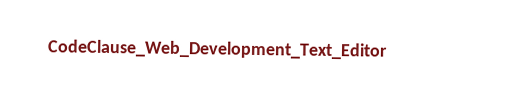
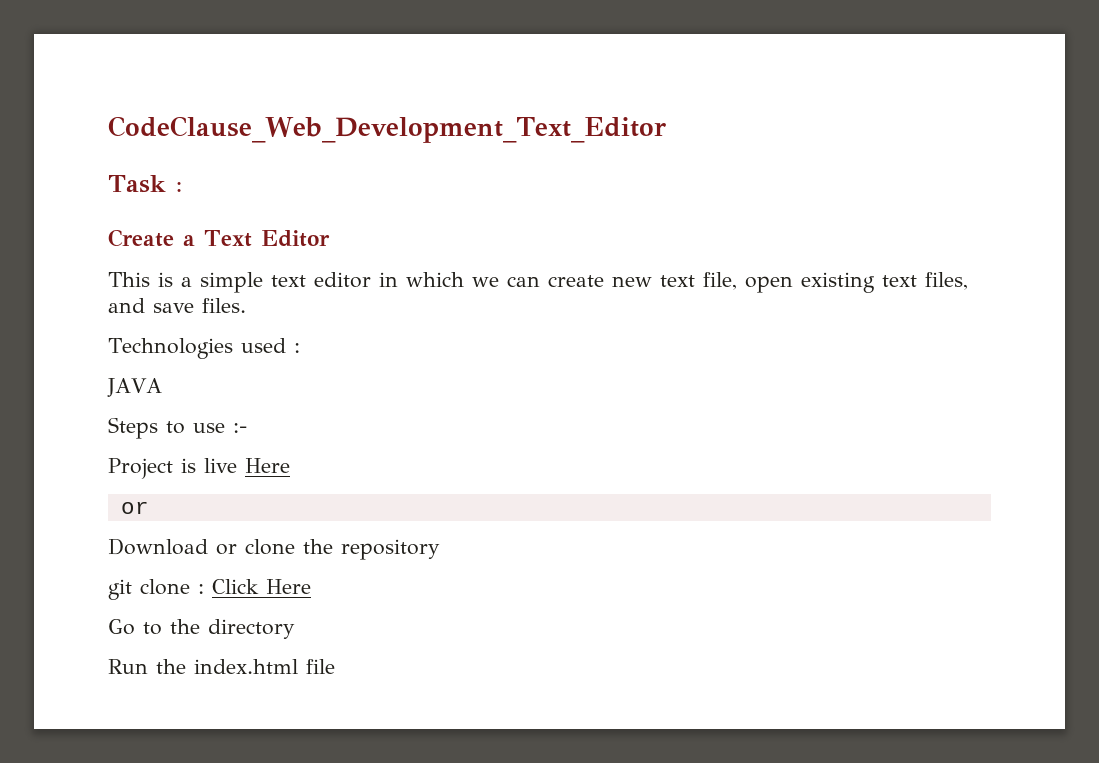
(388, 49) none -> [108,175,182,193] [108,229,330,247] [108,272,968,293] [108,298,246,313] [108,338,300,359] [107,378,162,397] [108,417,247,439] [108,458,290,479] [120,501,149,514] [108,538,440,560] [108,579,311,600] [108,619,295,639] [108,659,335,674] // Task : // Create a Text Editor // This is a simple text editor in which we can create new text file, open existing text files, and save files. // Technologies used : // JAVA // Steps to use :- // Project is live Here // or // Download or clone the repository // git clone : Click Here // Go to the directory // Run the index.html file

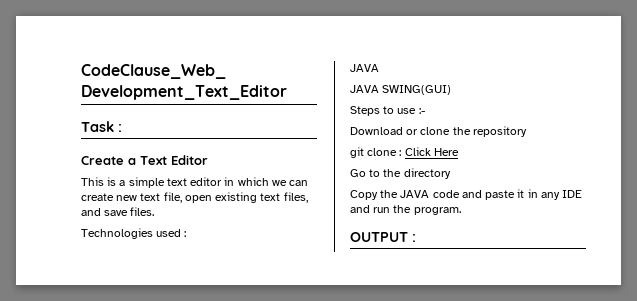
(162, 387) none -> [350,85,452,95] // JAVA SWING(GUI)
[108,458,290,479] [120,501,149,514] // Project is live Here // or -> (425, 111) none
[108,659,335,674] Run the index.html file -> [350,189,583,200] [350,205,461,215] [350,232,416,242] Copy the JAVA code and paste it in any IDE and run the program. // OUTPUT :

